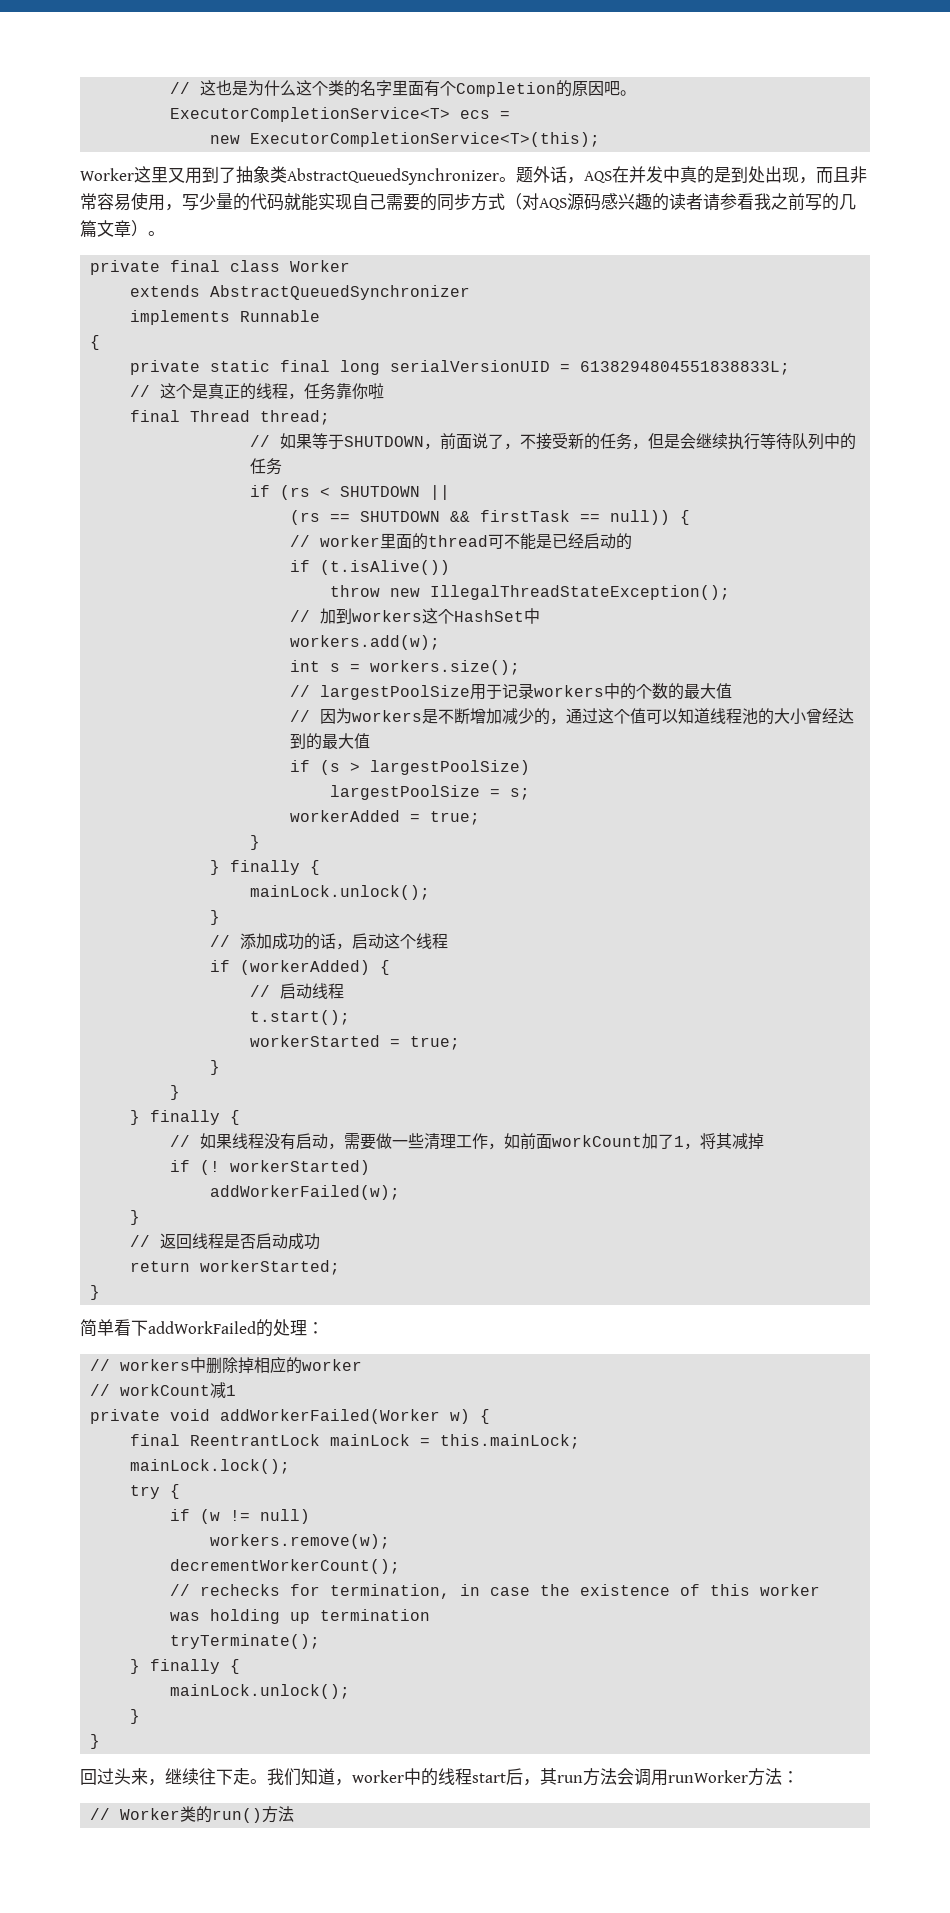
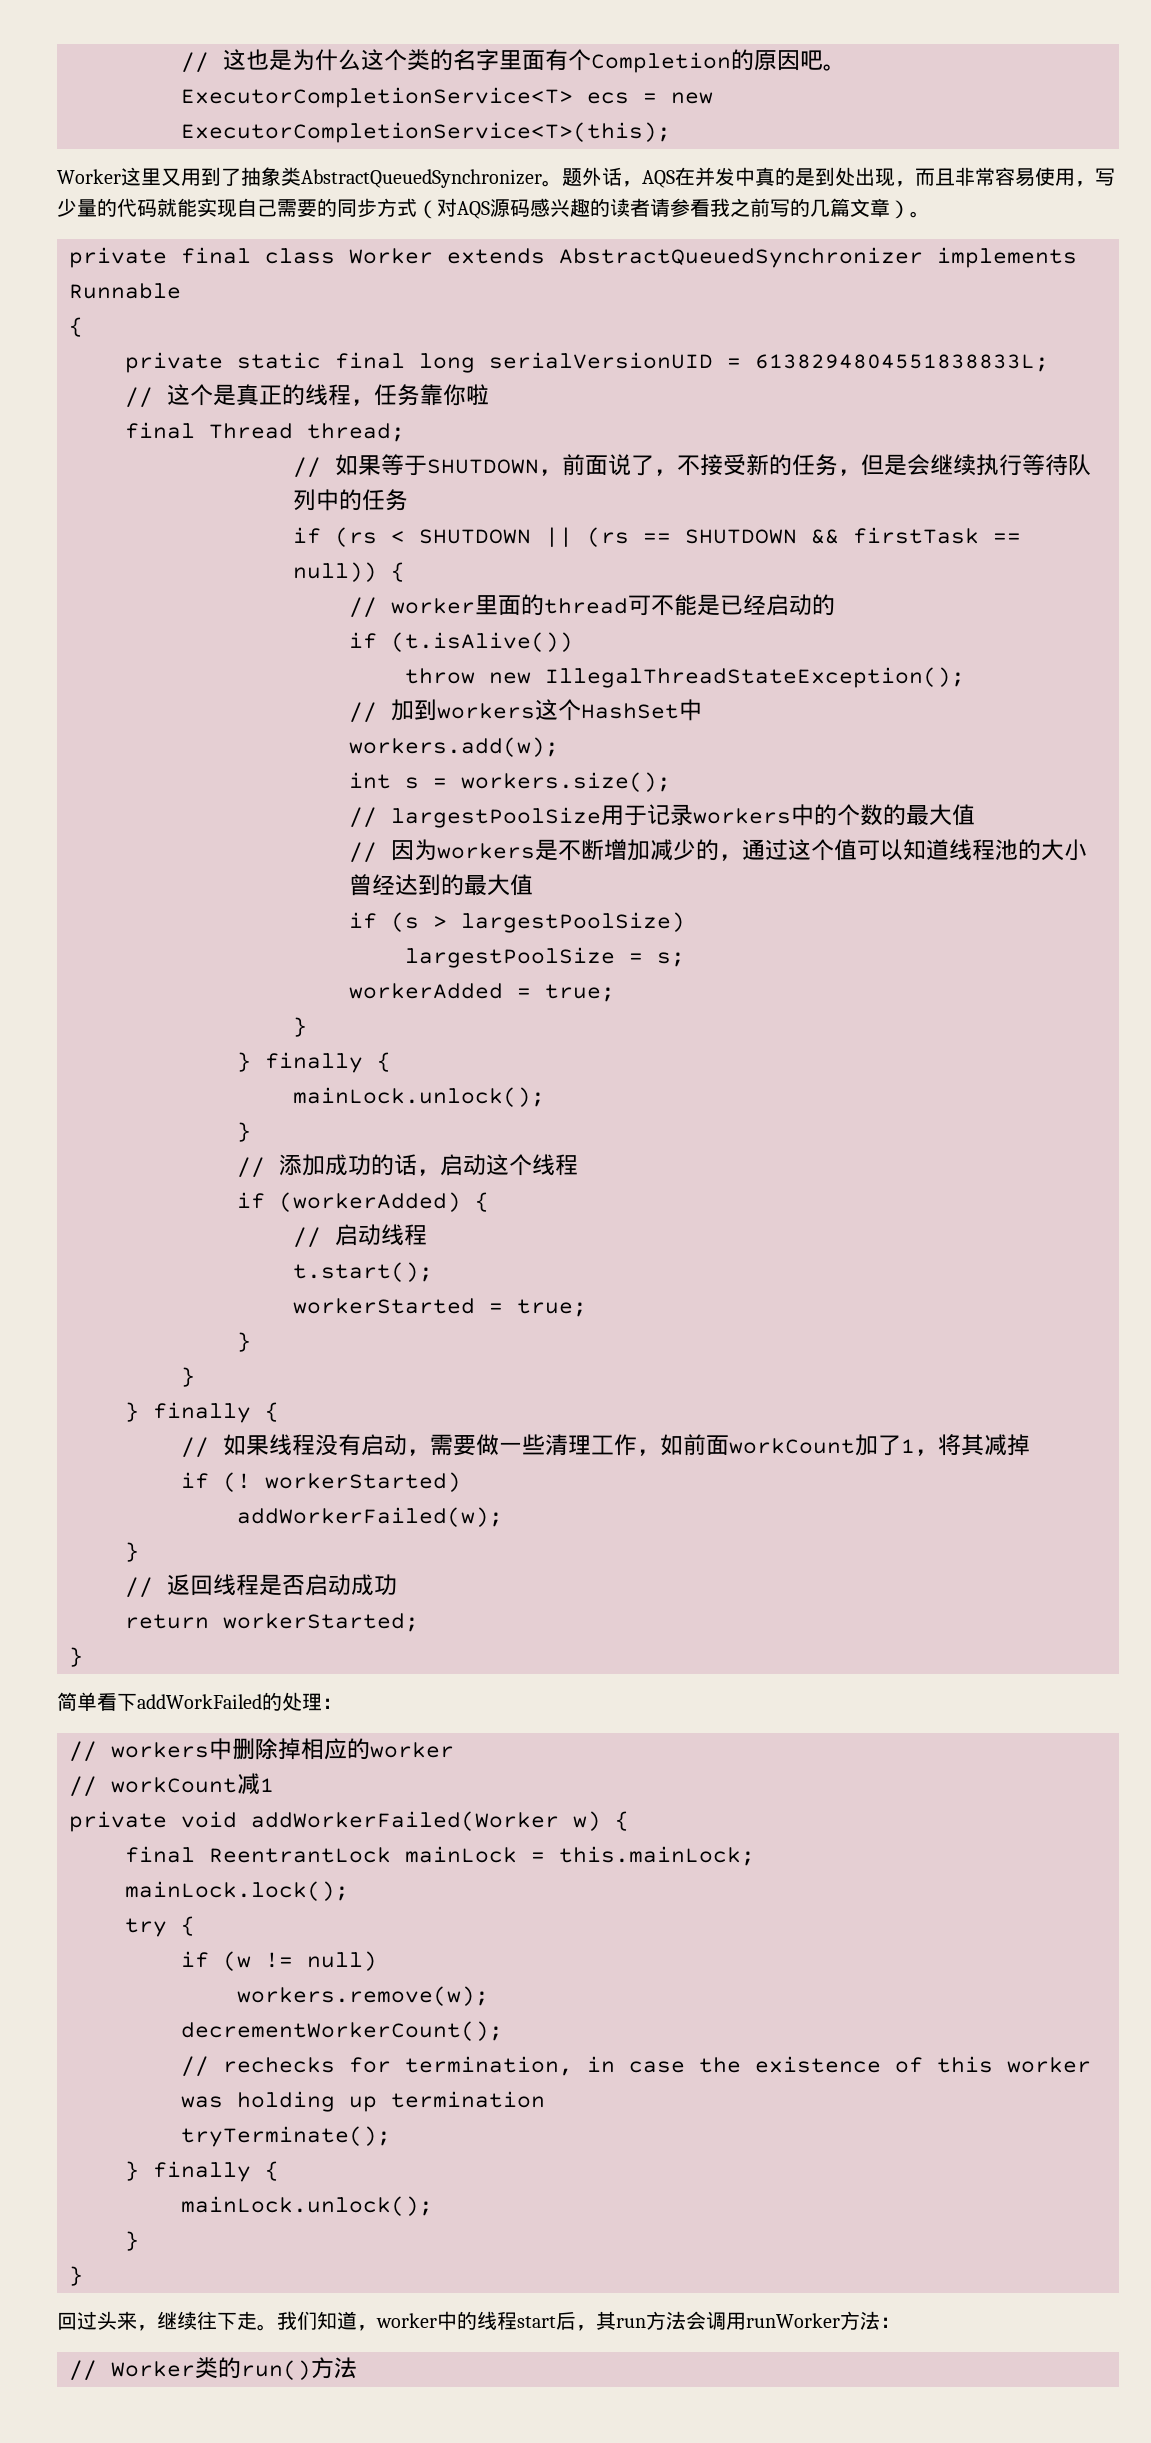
(511, 115) // -> (657, 98) none
(351, 266) // -> (433, 256) none
(471, 292) // -> (923, 257) none
(451, 492) // -> (573, 537) none

